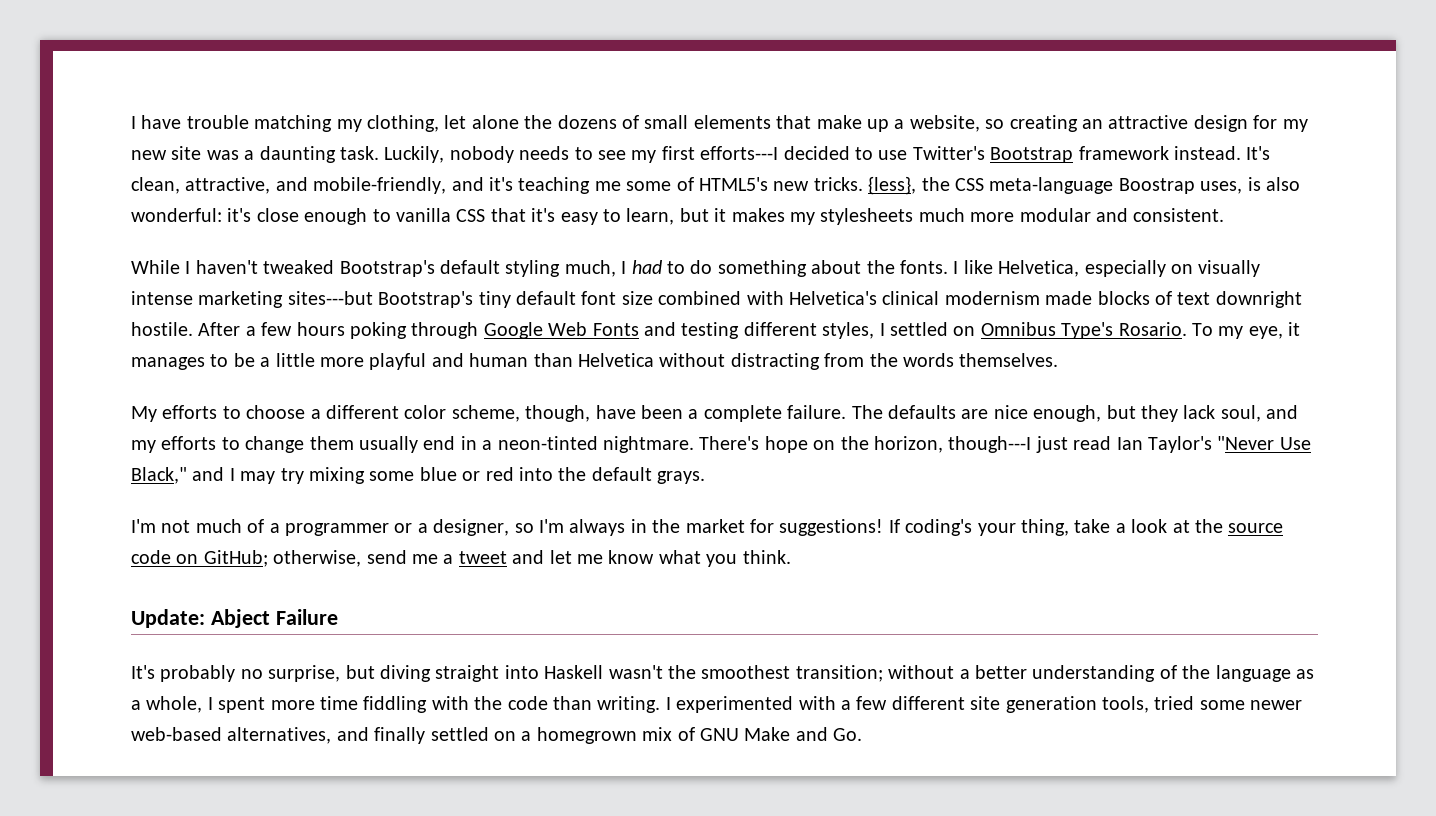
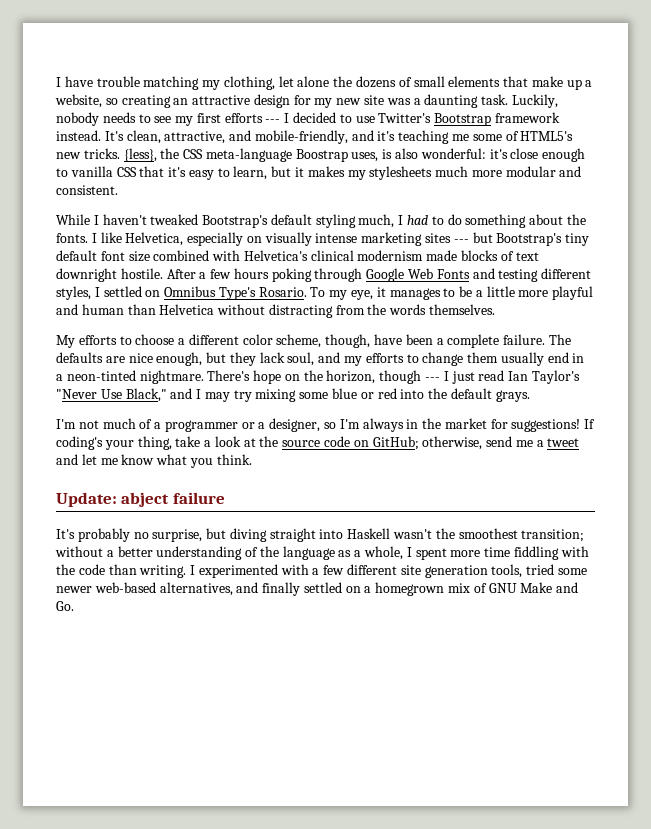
[700,146,779,160] efforts---I -> [224,113,290,123] efforts --- I
[287,291,373,305] sites---but -> [425,232,493,243] sites --- but
[948,436,1032,453] though---I -> [379,370,449,384] though --- I
[210,609,338,628] Abject Failure -> [121,492,225,507] abject failure

